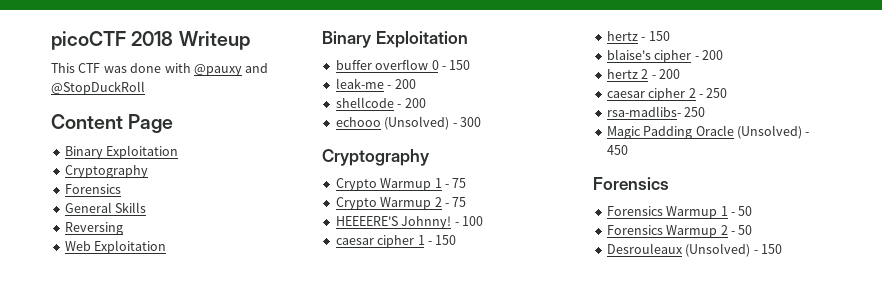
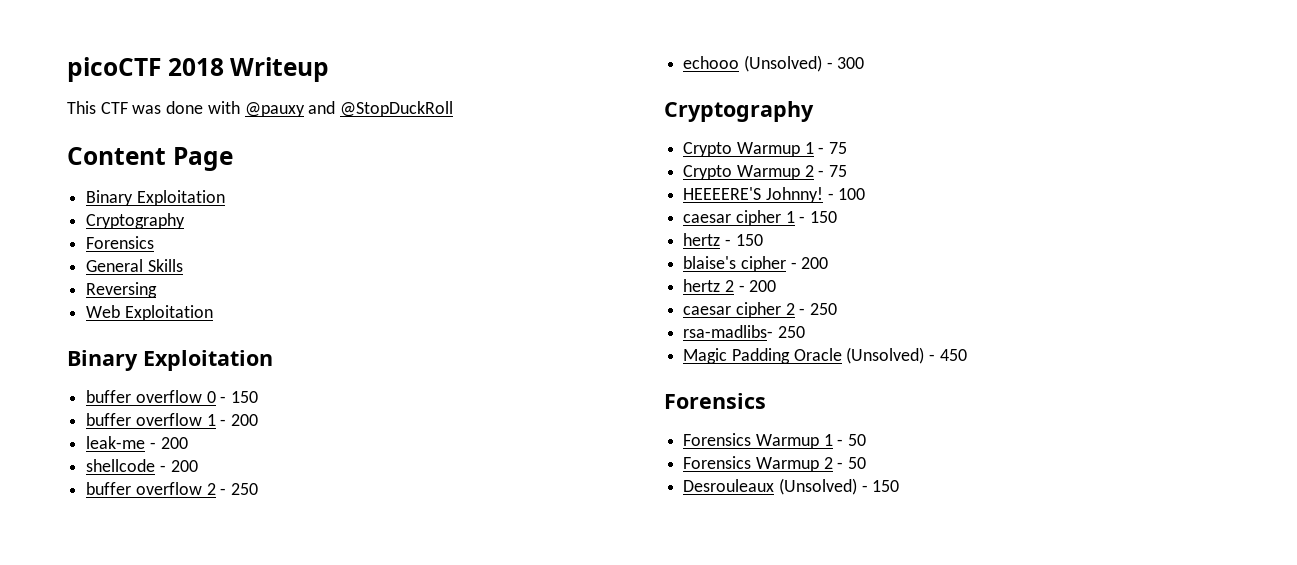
(471, 65) none -> [86,413,259,426] // buffer overflow 1 - 200
(426, 103) none -> [86,482,259,495] // buffer overflow 2 - 250

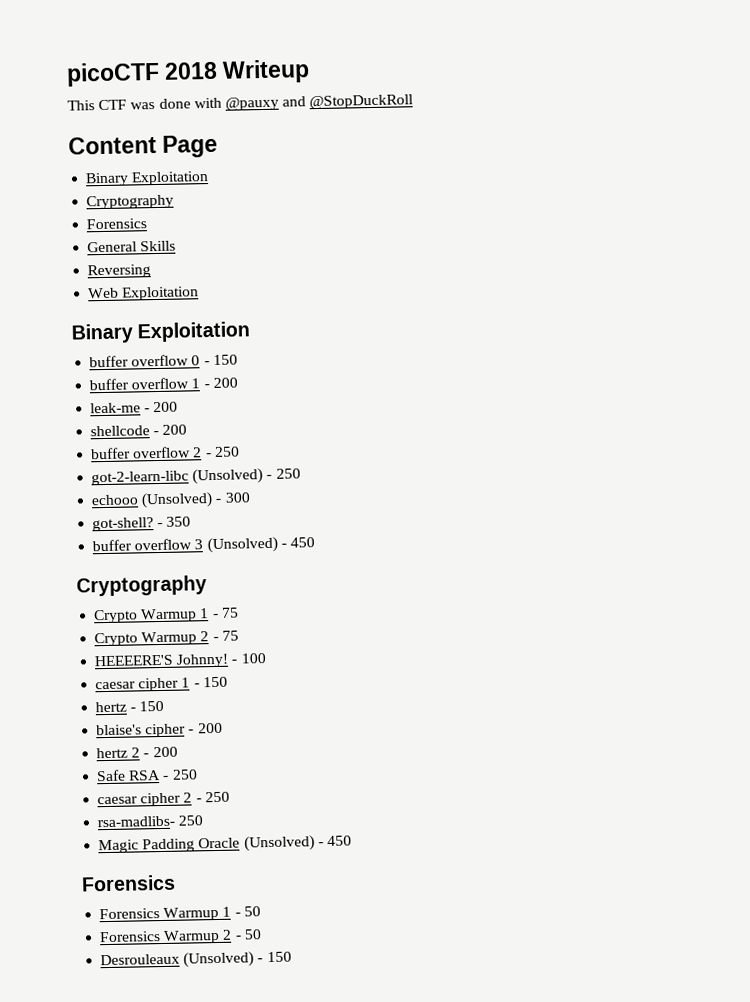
(259, 489) none -> [91,468,301,486] // got-2-learn-libc (Unsolved) - 250
(865, 63) none -> [92,516,192,532] [92,536,315,554] // got-shell? - 350 // buffer overflow 3 (Unsolved) - 450
(777, 286) none -> [96,769,198,782] // Safe RSA - 250

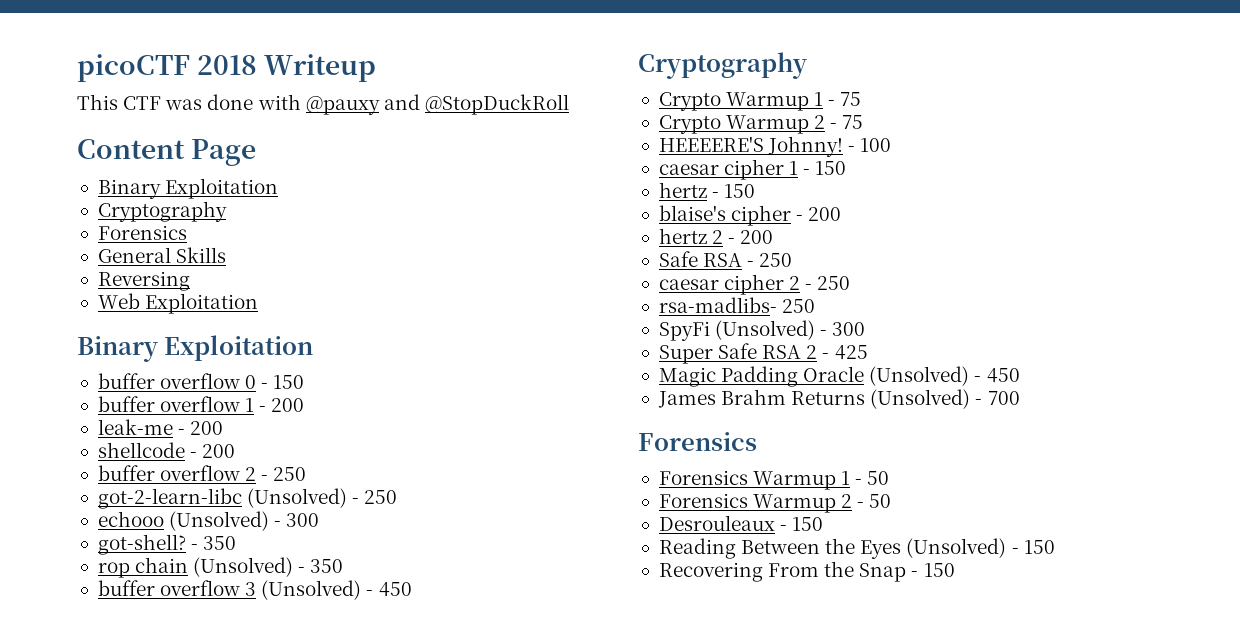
(192, 521) none -> [97,557,344,578] // rop chain (Unsolved) - 350
(204, 820) none -> [658,320,866,341] [658,343,868,364] // SpyFi (Unsolved) - 300 // Super Safe RSA 2 - 425
(352, 840) none -> [657,389,1020,409] // James Brahm Returns (Unsolved) - 700
[183,951,255,968] (Unsolved) -> [780,517,824,531] [658,538,1055,559] [658,561,907,582] - 150 // Reading Between the Eyes (Unsolved) - 150 // Recovering From the Snap

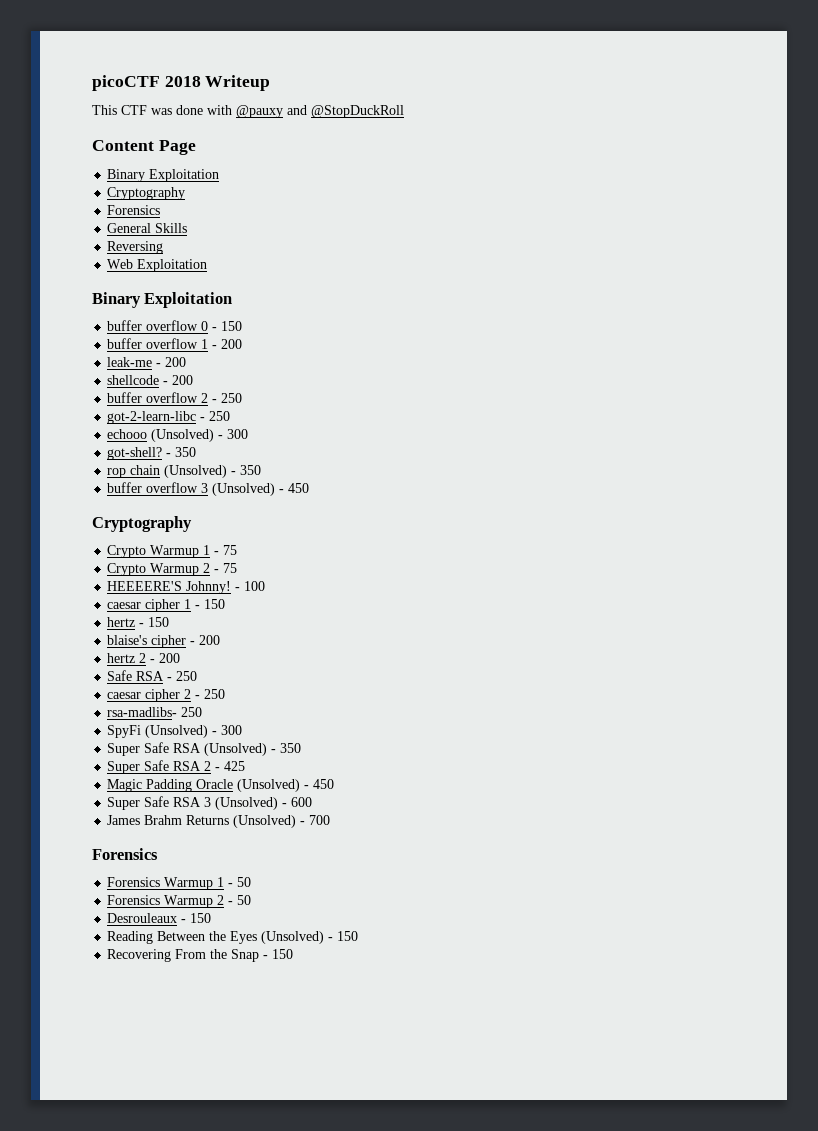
[247,488,348,508] (Unsolved) -> (197, 417) none
(866, 329) none -> [107,742,302,756] // Super Safe RSA (Unsolved) - 350
(1020, 375) none -> [107,796,313,810] // Super Safe RSA 3 (Unsolved) - 600

